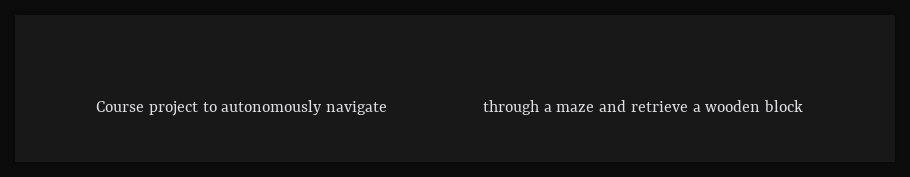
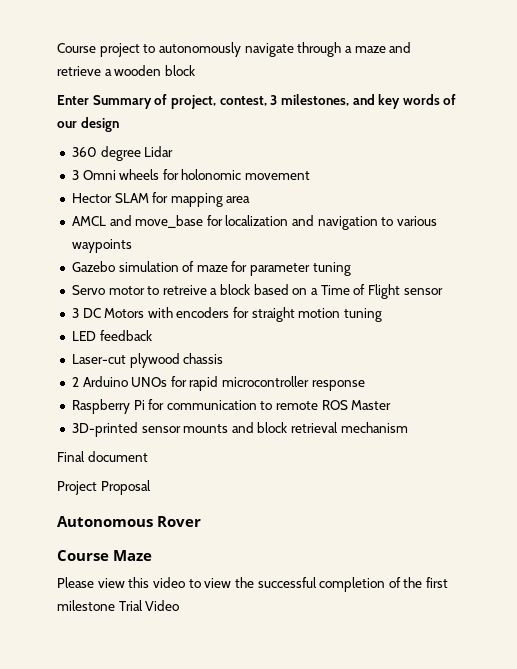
(804, 106) none -> [57,94,457,109] [57,117,119,132] [71,146,174,161] [71,169,311,180] [71,192,251,207] [71,215,438,230] [71,239,132,253] [71,261,351,276] [71,284,443,299] [71,307,383,322] [71,330,152,341] [71,353,224,368] [71,376,365,391] [71,399,392,414] [71,422,408,437] [57,451,148,462] [57,480,151,495] [57,516,201,527] [57,550,152,561] [57,577,449,592] [57,600,180,611] // Enter Summary of project, contest, 3 milestones, and key words of our design // 360 degree Lidar // 3 Omni wheels for holonomic movement // Hector SLAM for mapping area // AMCL and move_base for localization and navigation to various waypoints // Gazebo simulation of maze for parameter tuning // Servo motor to retreive a block based on a Time of Flight sensor // 3 DC Motors with encoders for straight motion tuning // LED feedback // Laser-cut plywood chassis // 2 Arduino UNOs for rapid microcontroller response // Raspberry Pi for communication to remote ROS Master // 3D-printed sensor mounts and block retrieval mechanism // Final document // Project Proposal // Autonomous Rover // Course Maze // Please view this video to view the successful completion of the first milestone Trial Video

